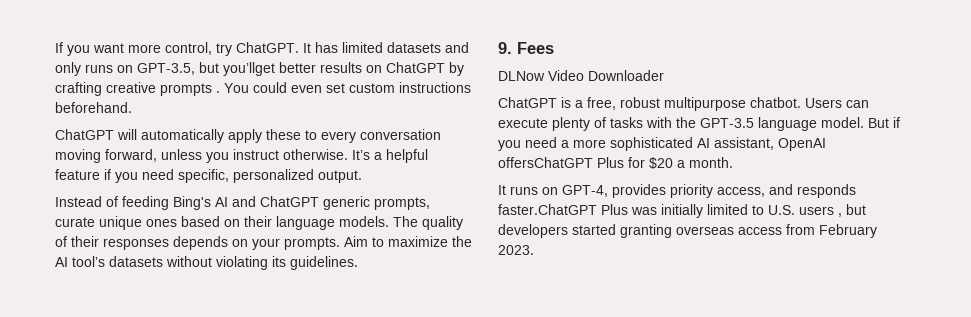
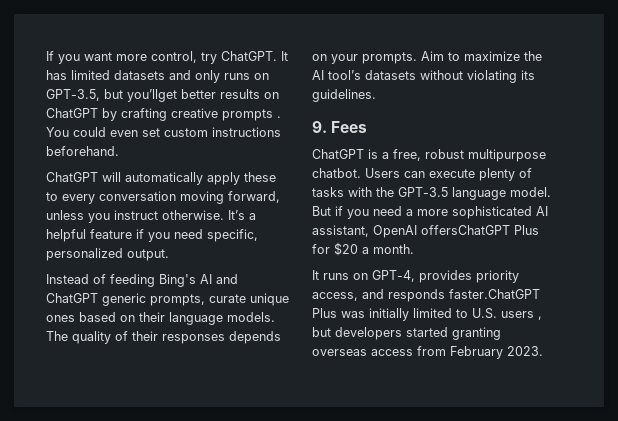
[498,70,664,81] // DLNow Video Downloader -> (368, 127) none

